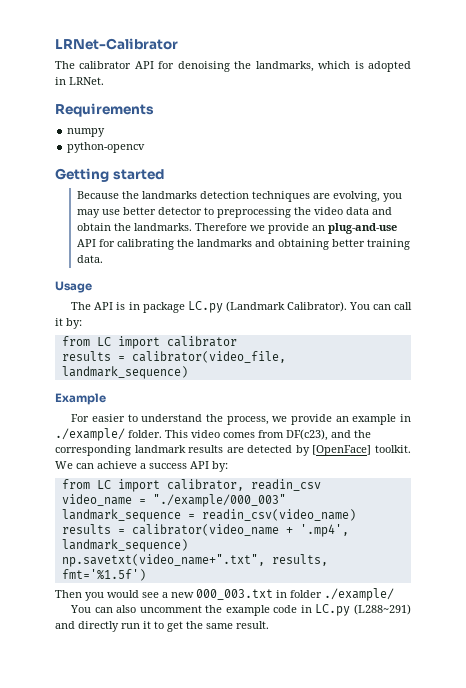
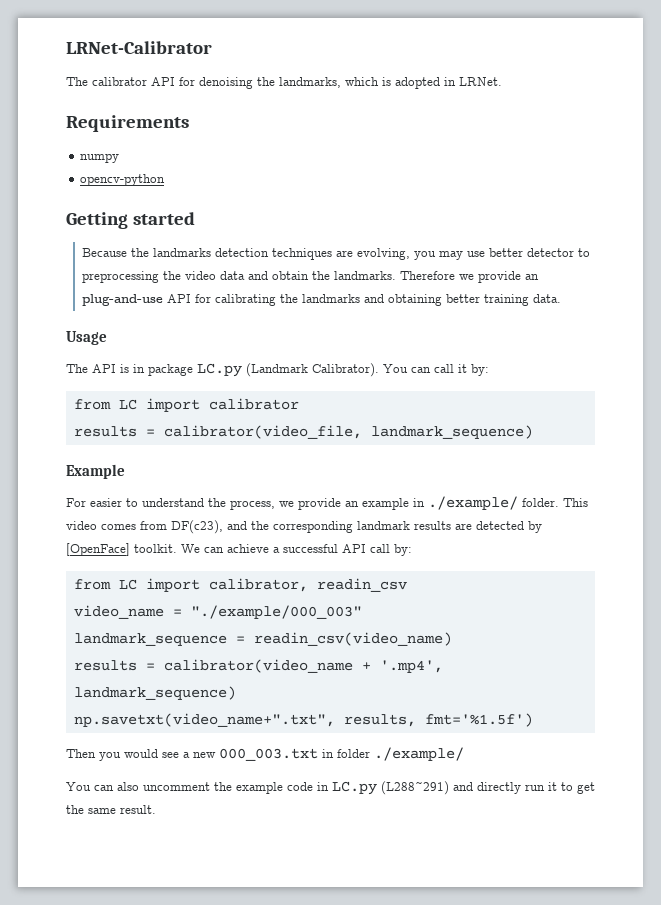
[67,142,146,153] python-opencv -> [80,174,166,186] opencv-python
[149,461,209,469] success API -> [283,544,390,553] successful API call

